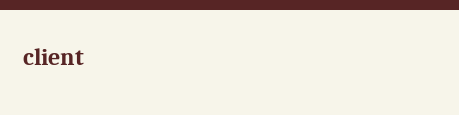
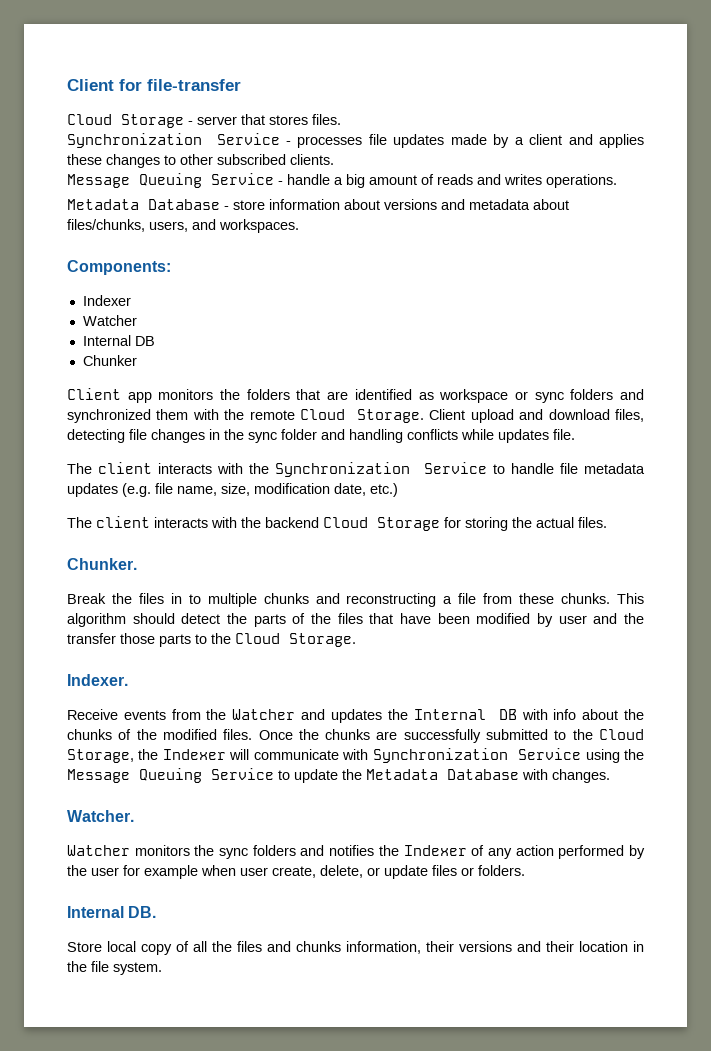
[23,48,84,65] client -> [67,79,241,91] [67,114,341,128] [67,133,645,148] [67,154,334,168] [67,173,617,188] [67,199,569,210] [67,219,299,233] [67,260,171,275] [82,295,131,306] [82,315,137,326] [82,335,155,346] [82,355,137,366] [67,388,644,403] [67,409,645,423] [67,429,575,443] [67,462,645,477] [67,483,398,497] [67,516,607,531] [67,558,137,570] [67,593,645,607] [67,613,644,627] [67,633,356,647] [67,674,128,686] [67,709,644,723] [67,729,645,743] [67,748,645,763] [67,768,610,783] [67,810,134,822] [67,845,645,859] [67,865,525,879] [67,906,157,918] [67,941,644,955] [67,961,162,975] Client for file-transfer // Cloud Storage - server that stores files. // Synchronization Service - processes file updates made by a client and applies these changes to other subscribed clients. // Message Queuing Service - handle a big amount of reads and writes operations. // Metadata Database - store information about versions and metadata about files/chunks, users, and workspaces. // Components: // Indexer // Watcher // Internal DB // Chunker // Client app monitors the folders that are identified as workspace or sync folders and synchronized them with the remote Cloud Storage. Client upload and download files, detecting file changes in the sync folder and handling conflicts while updates file. // The client interacts with the Synchronization Service to handle file metadata updates (e.g. file name, size, modification date, etc.) // The client interacts with the backend Cloud Storage for storing the actual files. // Chunker. // Break the files in to multiple chunks and reconstructing a file from these chunks. This algorithm should detect the parts of the files that have been modified by user and the transfer those parts to the Cloud Storage. // Indexer. // Receive events from the Watcher and updates the Internal DB with info about the chunks of the modified files. Once the chunks are successfully submitted to the Cloud Storage, the Indexer will communicate with Synchronization Service using the Message Queuing Service to update the Metadata Database with changes. // Watcher. // Watcher monitors the sync folders and notifies the Indexer of any action performed by the user for example when user create, delete, or update files or folders. // Internal DB. // Store local copy of all the files and chunks information, their versions and their location in the file system.

